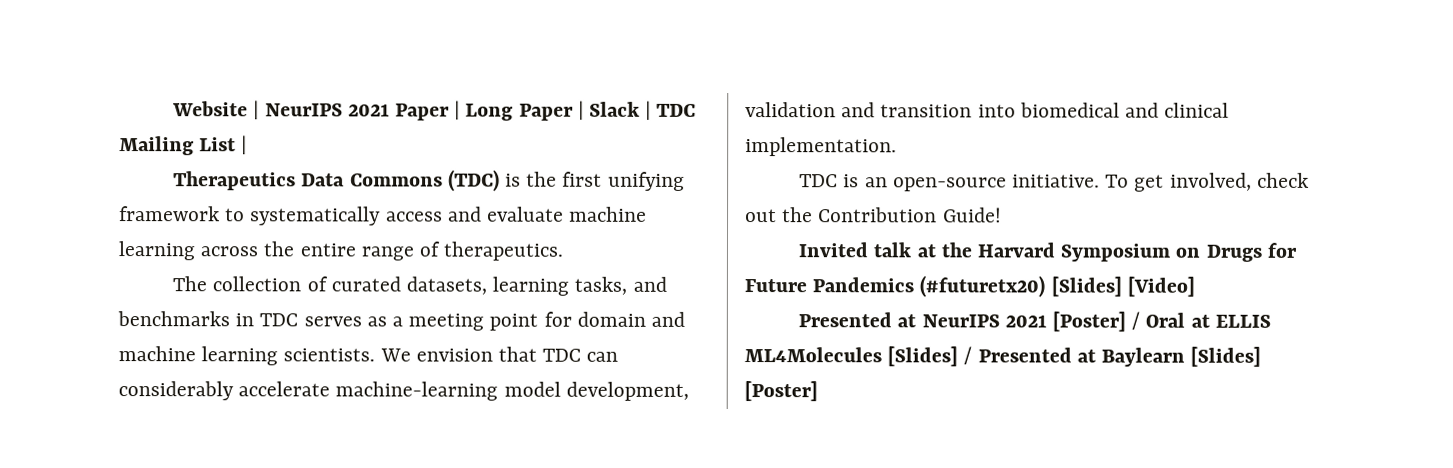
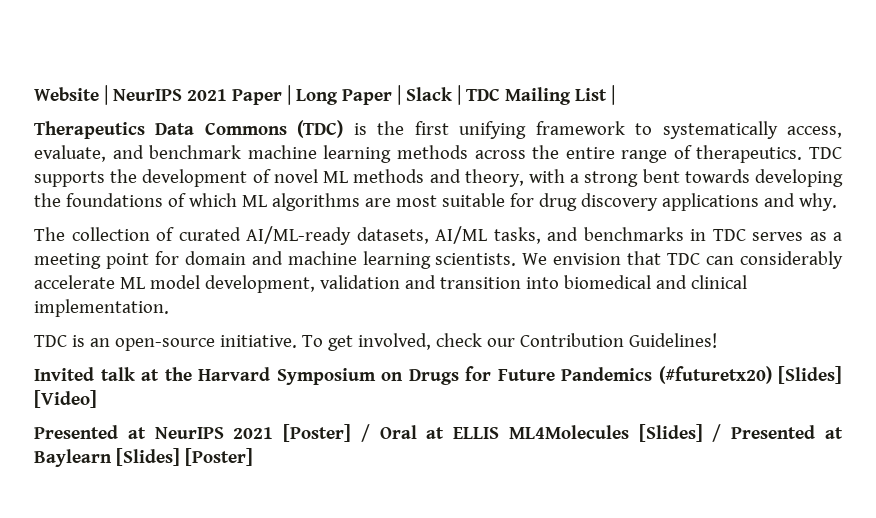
[385,206,648,222] [118,241,195,261] access and evaluate machine learning -> [787,126,842,138] [34,145,468,163] access, evaluate, and benchmark machine learning methods
(564, 251) none -> [809,147,843,159] [34,169,843,187] [34,193,837,211] TDC supports the development of novel ML methods and theory, with a strong bent towards developing the foundations of which ML algorithms are most suitable for drug discovery applications and why.
[405,276,570,296] datasets, learning -> [246,226,487,245] AI/ML-ready datasets, AI/ML
[335,381,499,401] machine-learning -> [119,277,145,289] ML
[745,207,1002,223] out the Contribution Guide! -> [486,333,717,348] our Contribution Guidelines!

